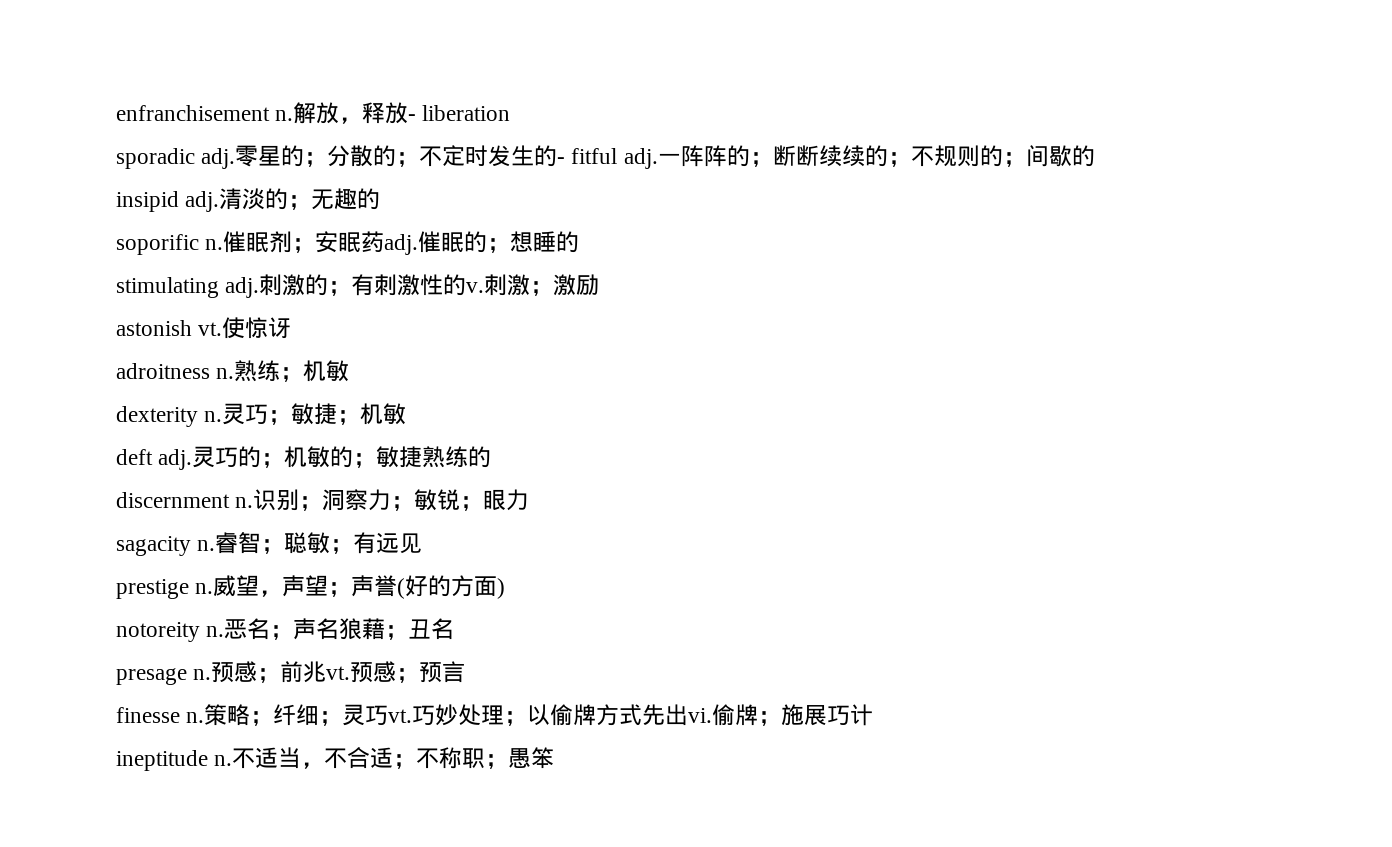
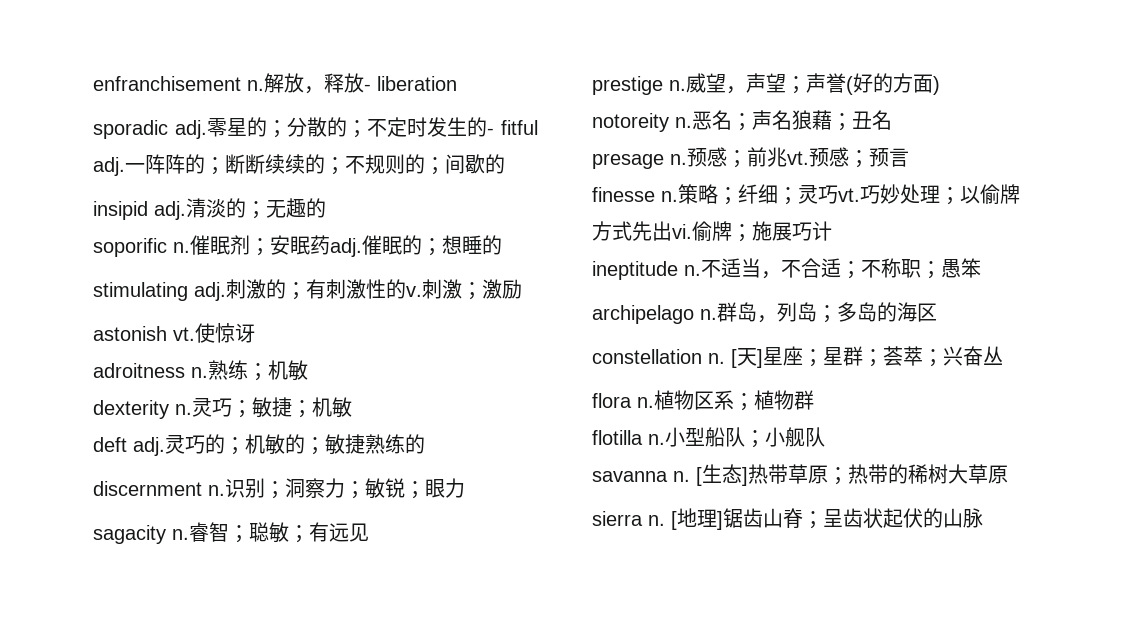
(555, 758) none -> [592,302,937,324] [592,346,1003,368] [592,390,814,411] [592,427,825,448] [592,464,1008,486] [592,508,983,530] // archipelago n.群岛，列岛；多岛的海区 // constellation n. [天]星座；星群；荟萃；兴奋丛 // flora n.植物区系；植物群 // flotilla n.小型船队；小舰队 // savanna n. [生态]热带草原；热带的稀树大草原 // sierra n. [地理]锯齿山脊；呈齿状起伏的山脉

